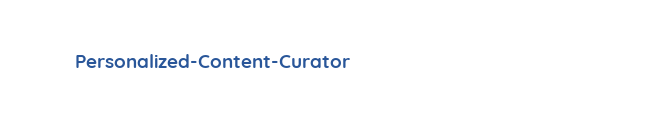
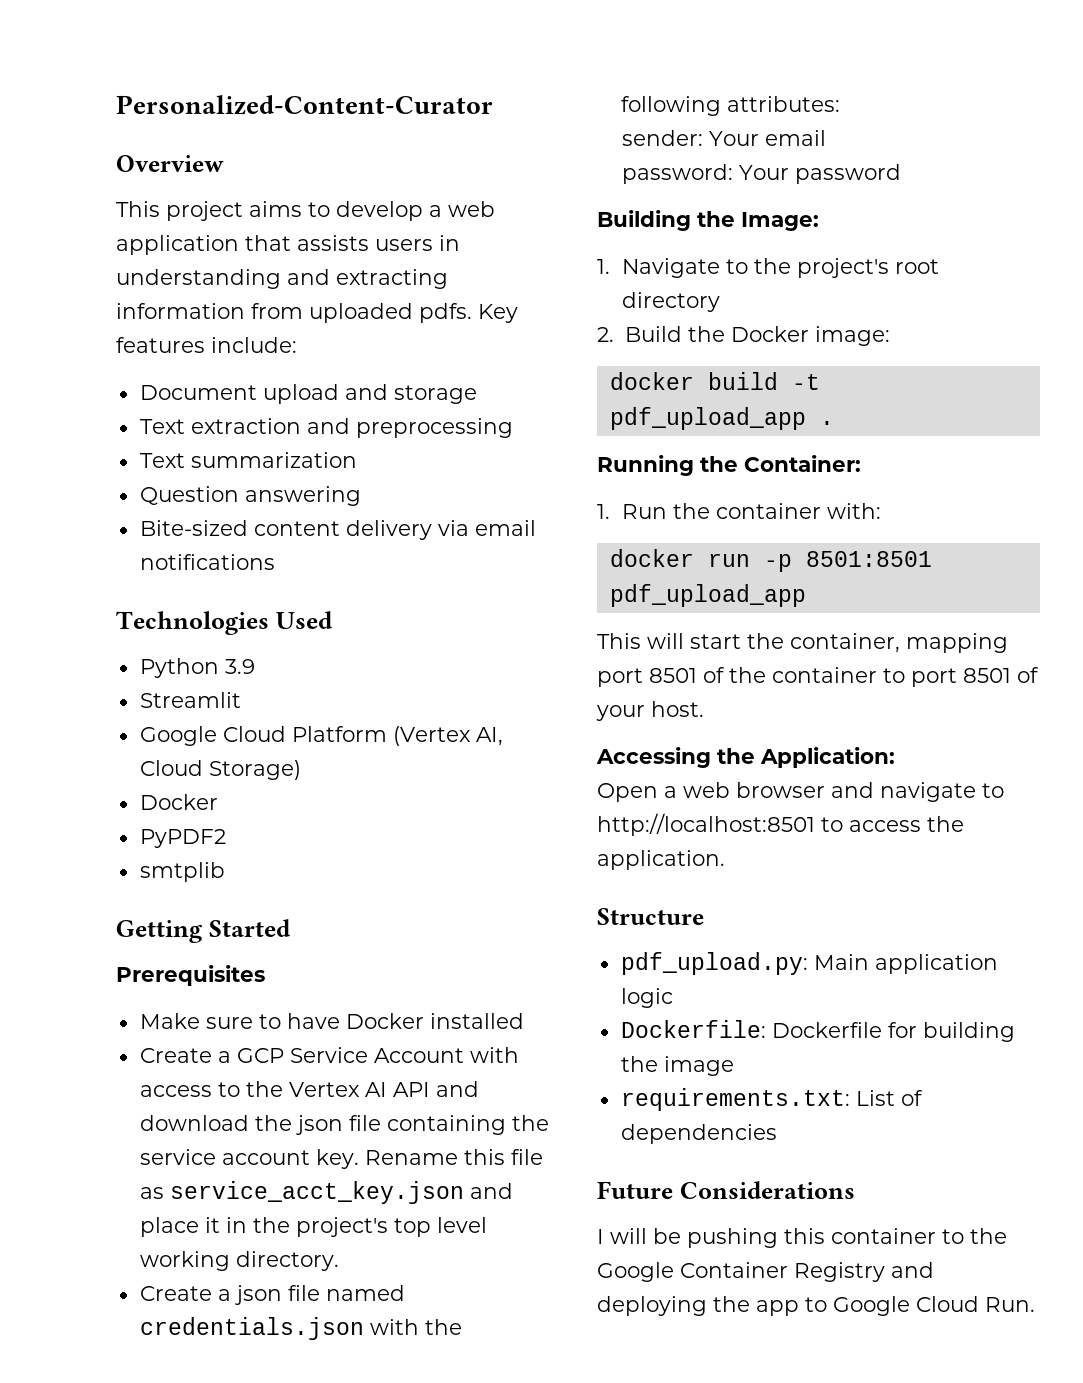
(350, 61) none -> [116,155,224,172] [116,201,495,221] [116,235,460,255] [116,269,448,289] [116,303,518,323] [116,337,297,353] [139,384,477,404] [139,418,513,438] [139,452,357,468] [139,486,361,506] [139,520,536,540] [139,554,275,570] [116,611,333,635] [139,658,255,678] [139,692,241,708] [139,726,503,746] [139,760,301,780] [139,794,218,810] [139,829,226,848] [139,862,225,882] [116,919,291,943] [116,965,265,986] [139,1013,524,1029] [139,1047,519,1063] [139,1081,479,1097] [139,1115,549,1135] [139,1149,543,1169] [139,1181,513,1204] [139,1217,487,1237] [139,1251,339,1271] [139,1285,405,1305] [139,1317,462,1340] [620,96,840,116] [622,130,827,146] [622,164,902,184] [597,210,819,231] [597,258,940,278] [622,292,721,312] [597,326,890,346] [609,372,820,390] [609,407,834,430] [597,455,861,476] [597,503,882,519] [609,549,932,572] [609,584,806,607] [597,633,1008,653] [597,667,1039,687] [596,701,704,721] [596,747,895,768] [597,782,1004,802] [597,813,964,836] [597,850,725,870] [597,908,704,925] [620,952,998,975] [620,988,673,1008] [620,1020,1015,1042] [620,1056,734,1076] [620,1088,923,1111] [620,1124,777,1144] [597,1181,855,1199] [597,1228,1007,1248] [597,1262,934,1282] [597,1296,1035,1316] // Overview // This project aims to develop a web application that assists users in understanding and extracting information from uploaded pdfs. Key features include: // Document upload and storage // Text extraction and preprocessing // Text summarization // Question answering // Bite-sized content delivery via email notifications // Technologies Used // Python 3.9 // Streamlit // Google Cloud Platform (Vertex AI, Cloud Storage) // Docker // PyPDF2 // smtplib // Getting Started // Prerequisites // Make sure to have Docker installed // Create a GCP Service Account with access to the Vertex AI API and download the json file containing the service account key. Rename this file as service_acct_key.json and place it in the project's top level working directory. // Create a json file named credentials.json with the following attributes: // sender: Your email // password: Your password // Building the Image: // 1. Navigate to the project's root directory // 2. Build the Docker image: // docker build -t pdf_upload_app . // Running the Container: // 1. Run the container with: // docker run -p 8501:8501 pdf_upload_app // This will start the container, mapping port 8501 of the container to port 8501 of your host. // Accessing the Application: // Open a web browser and navigate to http://localhost:8501 to access the application. // Structure // pdf_upload.py: Main application logic // Dockerfile: Dockerfile for building the image // requirements.txt: List of dependencies // Future Considerations // I will be pushing this container to the Google Container Registry and deploying the app to Google Cloud Run.

